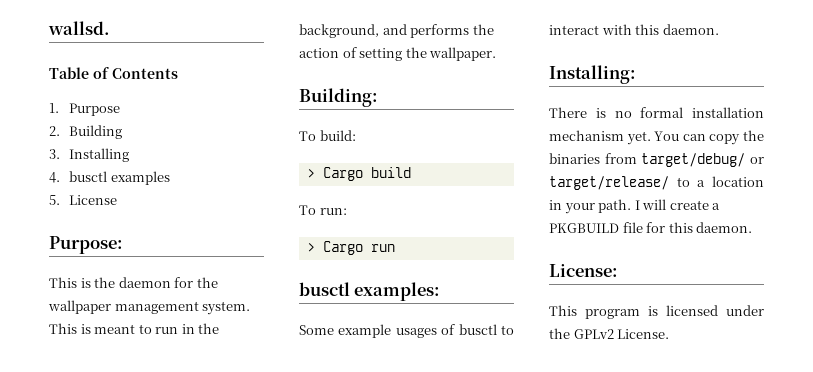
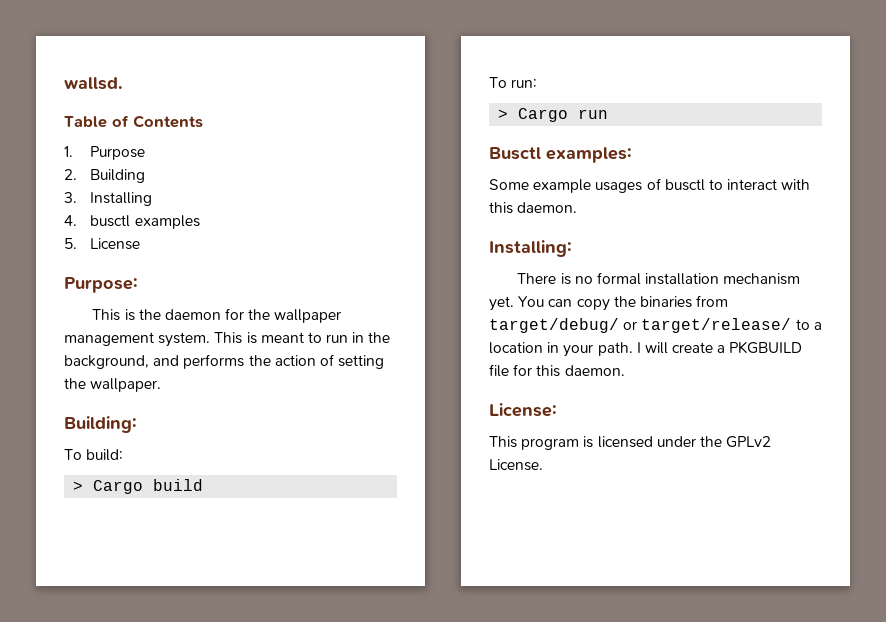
[299,282,350,296] busctl -> [489,147,541,160] Busctl

